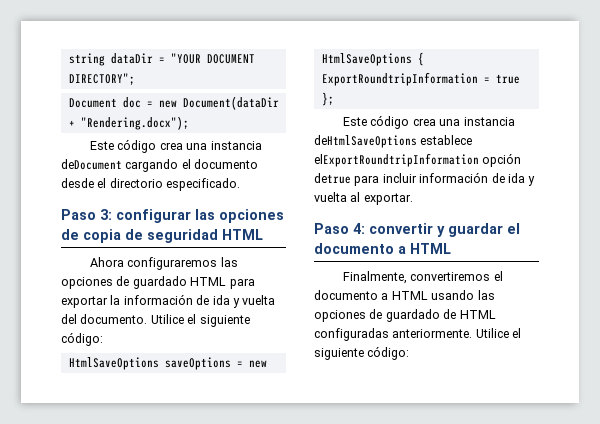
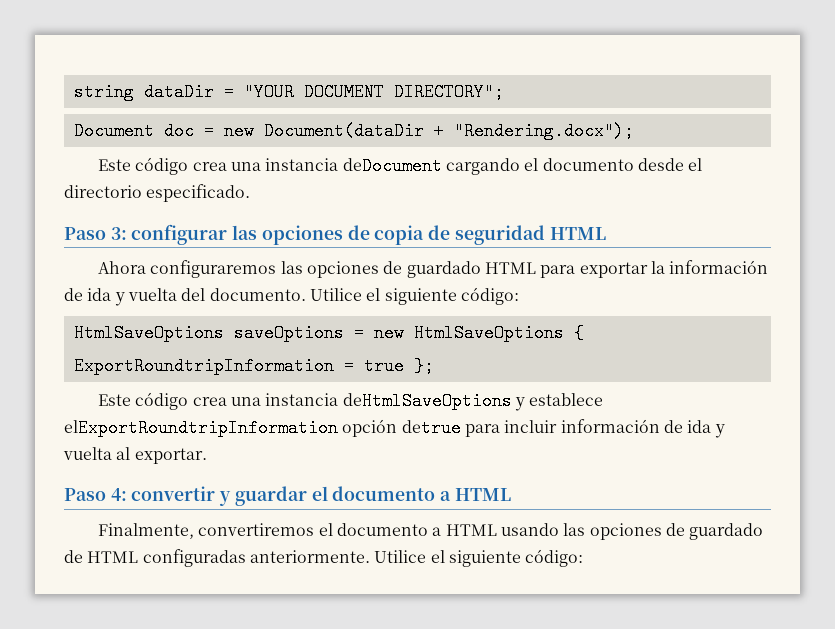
(417, 141) none -> [514,397,525,411] y

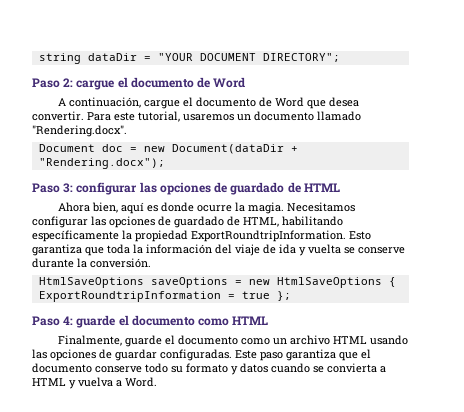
(504, 92) none -> [32,77,246,90] [57,97,359,109] [32,111,361,122] [32,125,127,137] // Paso 2: cargue el documento de Word // A continuación, cargue el documento de Word que desea convertir. Para este tutorial, usaremos un documento llamado "Rendering.docx".
[97,157,703,175] [64,184,251,202] // Este código crea una instancia deDocument cargando el documento desde el directorio especificado. -> (165, 163) none
[374,225,545,245] copia de seguridad -> [230,182,301,195] guardado de
[150,260,769,278] [64,287,519,306] configuraremos las opciones de guardado HTML para exportar la información de ida y vuelta del documento. Utilice el siguiente código: -> [91,202,355,214] [32,216,343,228] [32,230,371,242] [32,244,405,256] [32,258,151,268] bien, aquí es donde ocurre la magia. Necesitamos configurar las opciones de guardado de HTML, habilitando específicamente la propiedad ExportRoundtripInformation. Esto garantiza que toda la información del viaje de ida y vuelta se conserve durante la conversión.
[97,392,604,411] [64,419,725,438] [63,447,207,464] // Este código crea una instancia deHtmlSaveOptions y establece elExportRoundtripInformation opción detrue para incluir información de ida y vuelta al exportar. -> (291, 296) none
[131,486,452,506] convertir y guardar el documento a -> [76,315,230,328] guarde el documento como
[198,523,442,536] convertiremos el documento a -> [124,335,330,347] guarde el documento como un archivo
[689,523,764,540] [64,549,584,567] guardado de HTML configuradas anteriormente. Utilice el siguiente código: -> [115,349,371,361] [32,363,386,375] [32,377,157,389] guardar configuradas. Este paso garantiza que el documento conserve todo su formato y datos cuando se convierta a HTML y vuelva a Word.

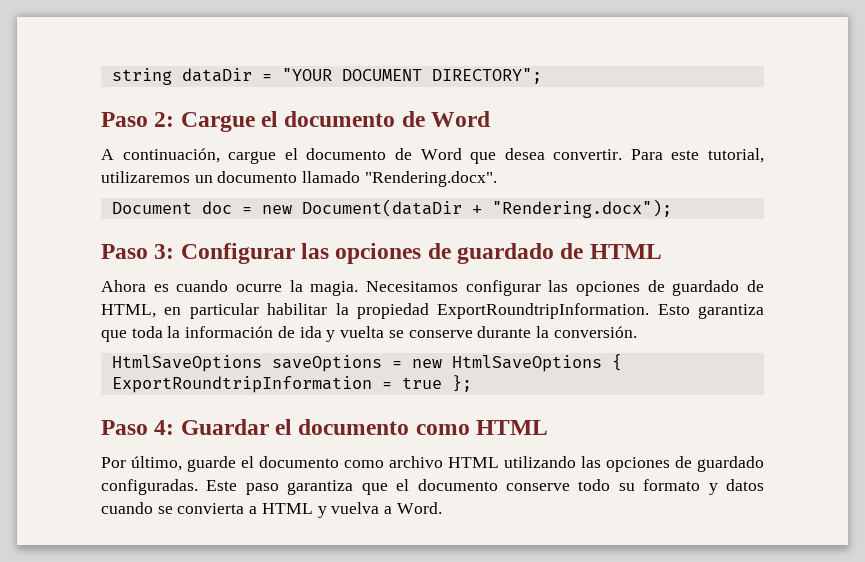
[76,80,115,90] cargue -> [180,112,255,132] Cargue
[183,114,234,121] usaremos -> [101,171,190,183] utilizaremos
[76,182,138,195] configurar -> [180,243,295,264] Configurar
[91,202,194,214] bien, aquí es donde -> [153,280,229,292] es cuando
[282,216,343,226] [32,230,119,242] habilitando específicamente -> [164,303,328,319] en particular habilitar
[215,244,260,256] del viaje -> (274, 332) none
[76,315,116,328] guarde -> [180,419,269,435] Guardar
[57,335,287,347] Finalmente, guarde el documento como un -> [101,456,384,472] Por último, guarde el documento como
[369,335,408,345] [32,349,157,361] usando las opciones de guardar -> [504,456,764,472] utilizando las opciones de guardado

